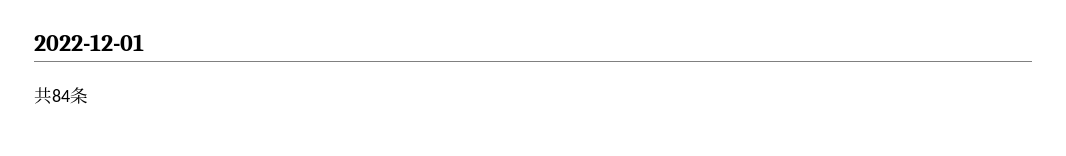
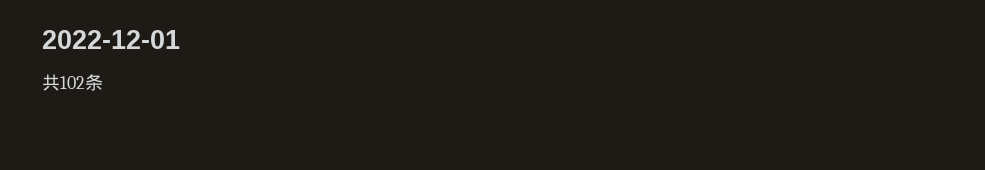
[52,89,70,102] 84 -> [60,76,85,89] 102

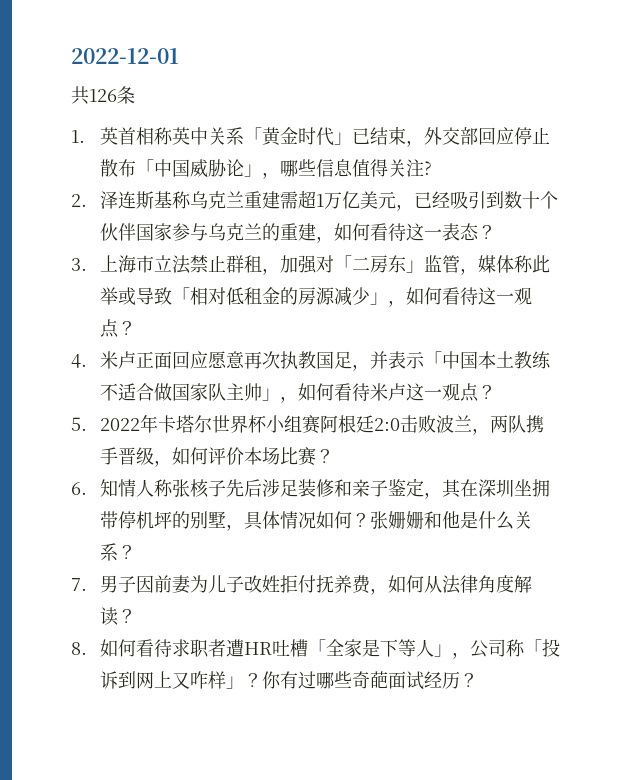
[60,76,85,89] 102 -> [89,89,117,102] 126
(103, 82) none -> [71,127,550,147] [99,159,432,179] [71,190,558,211] [99,223,496,243] [71,255,550,275] [99,287,532,307] [99,319,136,338] [71,351,551,371] [99,383,496,403] [71,414,544,435] [99,447,334,467] [71,478,550,499] [99,511,532,531] [99,543,136,561] [71,575,532,595] [99,607,136,626] [71,639,560,659] [99,671,478,690] // 1.英首相称英中关系「黄金时代」已结束，外交部回应停止散布「中国威胁论」，哪些信息值得关注? // 2.泽连斯基称乌克兰重建需超1万亿美元，已经吸引到数十个伙伴国家参与乌克兰的重建，如何看待这一表态？ // 3.上海市立法禁止群租，加强对「二房东」监管，媒体称此举或导致「相对低租金的房源减少」，如何看待这一观点？ // 4.米卢正面回应愿意再次执教国足，并表示「中国本土教练不适合做国家队主帅」，如何看待米卢这一观点？ // 5. 2022年卡塔尔世界杯小组赛阿根廷2:0击败波兰，两队携手晋级，如何评价本场比赛？ // 6.知情人称张核子先后涉足装修和亲子鉴定，其在深圳坐拥带停机坪的别墅，具体情况如何？张姗姗和他是什么关系？ // 7.男子因前妻为儿子改姓拒付抚养费，如何从法律角度解读？ // 8.如何看待求职者遭HR吐槽「全家是下等人」，公司称「投诉到网上又咋样」？你有过哪些奇葩面试经历？

